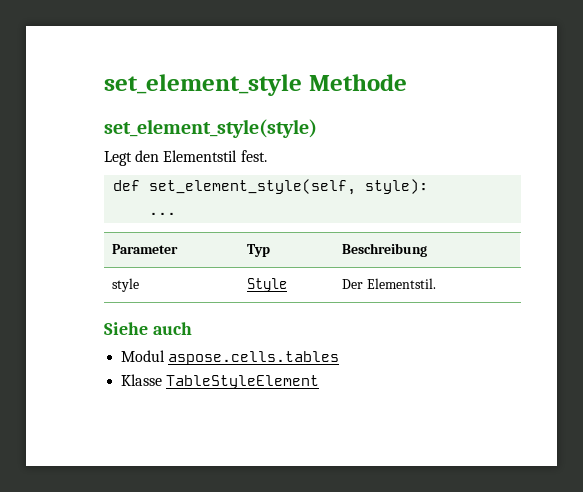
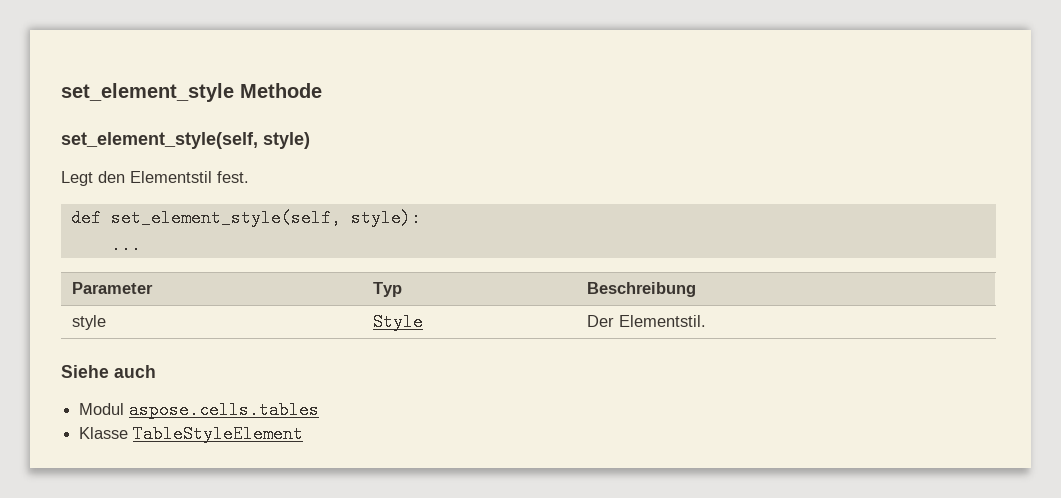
[104,119,317,138] set_element_style(style) -> [61,132,310,149] set_element_style(self, style)

